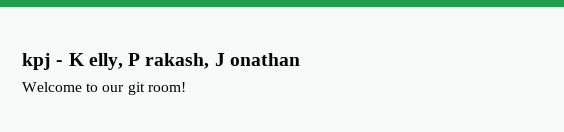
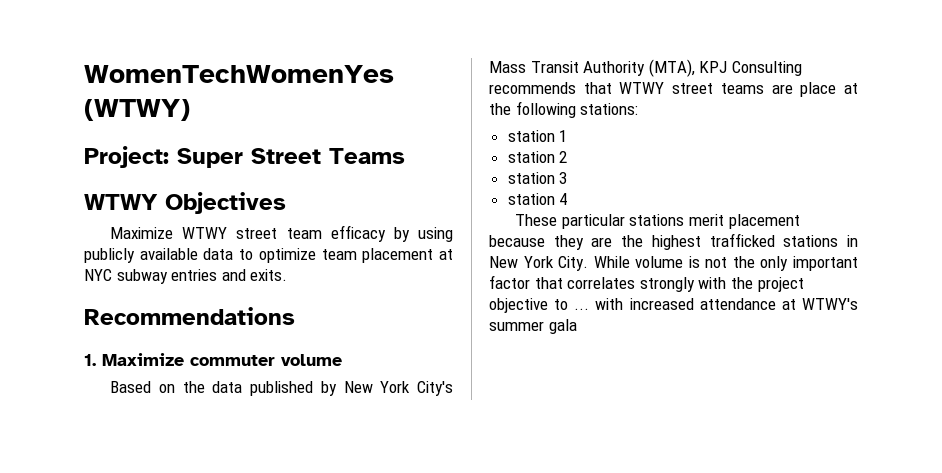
[22,53,300,70] [22,82,186,95] kpj - K elly, P rakash, J onathan // Welcome to our git room! -> [84,65,394,83] [84,99,190,121] [84,146,405,168] [84,192,286,214] [110,225,453,242] [84,248,454,263] [84,269,288,284] [84,307,295,325] [84,353,342,366] [110,381,453,396] [489,59,802,77] [489,82,858,97] [489,101,639,118] [507,130,568,142] [507,151,568,163] [507,172,568,184] [507,193,568,205] [515,214,800,229] [489,233,858,250] [489,256,858,271] [489,275,804,292] [489,298,858,313] [489,319,577,334] WomenTechWomenYes (WTWY) // Project: Super Street Teams // WTWY Objectives // Maximize WTWY street team efficacy by using publicly available data to optimize team placement at NYC subway entries and exits. // Recommendations // 1. Maximize commuter volume // Based on the data published by New York City's Mass Transit Authority (MTA), KPJ Consulting recommends that WTWY street teams are place at the following stations: // station 1 // station 2 // station 3 // station 4 // These particular stations merit placement because they are the highest trafficked stations in New York City. While volume is not the only important factor that correlates strongly with the project objective to ... with increased attendance at WTWY's summer gala

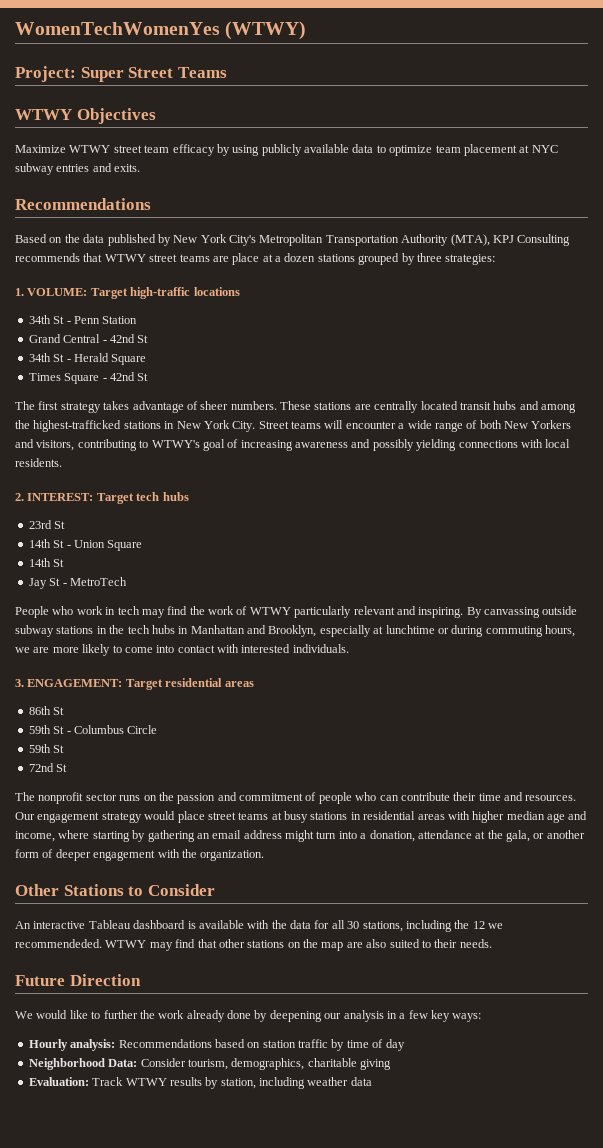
[84,353,342,366] // 1. Maximize commuter volume -> (151, 204) none
[489,61,579,73] Mass Transit -> [259,234,399,246] Metropolitan Transportation
[489,101,639,118] [507,130,568,142] [507,151,568,163] [507,172,568,184] [507,193,568,205] [515,214,800,229] [489,233,775,250] the following stations: // station 1 // station 2 // station 3 // station 4 // These particular stations merit placement because they are the highest trafficked -> [275,253,496,265] [15,287,240,299] [28,315,138,324] [28,334,149,343] [28,353,147,365] [28,372,149,384] [15,401,576,413] [15,420,122,432] a dozen stations grouped by three strategies: // 1. VOLUME: Target high-traffic locations // 34th St - Penn Station // Grand Central - 42nd St // 34th St - Herald Square // Times Square - 42nd St // The first strategy takes advantage of sheer numbers. These stations are centrally located transit hubs and among the highest-trafficked
[593,256,858,271] [489,275,804,292] [489,298,858,313] [489,319,577,334] While volume is not the only important factor that correlates strongly with the project objective to ... with increased attendance at WTWY's summer gala -> [258,420,572,432] [15,439,571,451] [15,458,62,467] [15,492,189,504] [28,520,66,529] [28,539,143,551] [28,558,65,567] [28,577,127,589] [15,606,578,618] [15,625,575,637] [15,644,349,656] [15,678,254,690] [28,706,65,715] [28,725,158,734] [28,744,65,753] [28,763,68,772] [15,792,577,804] [15,811,588,823] [15,830,585,842] [15,849,265,861] [15,884,215,896] [15,920,503,932] [15,939,492,951] [15,974,141,986] [15,1010,482,1022] [28,1039,405,1051] [28,1058,391,1070] [28,1077,372,1089] Street teams will encounter a wide range of both New Yorkers and visitors, contributing to WTWY's goal of increasing awareness and possibly yielding connections with local residents. // 2. INTEREST: Target tech hubs // 23rd St // 14th St - Union Square // 14th St // Jay St - MetroTech // People who work in tech may find the work of WTWY particularly relevant and inspiring. By canvassing outside subway stations in the tech hubs in Manhattan and Brooklyn, especially at lunchtime or during commuting hours, we are more likely to come into contact with interested individuals. // 3. ENGAGEMENT: Target residential areas // 86th St // 59th St - Columbus Circle // 59th St // 72nd St // The nonprofit sector runs on the passion and commitment of people who can contribute their time and resources. Our engagement strategy would place street teams at busy stations in residential areas with higher median age and income, where starting by gathering an email address might turn into a donation, attendance at the gala, or another form of deeper engagement with the organization. // Other Stations to Consider // An interactive Tableau dashboard is available with the data for all 30 stations, including the 12 we recommendeded. WTWY may find that other stations on the map are also suited to their needs. // Future Direction // We would like to further the work already done by deepening our analysis in a few key ways: // Hourly analysis: Recommendations based on station traffic by time of day // Neighborhood Data: Consider tourism, demographics, charitable giving // Evaluation: Track WTWY results by station, including weather data

